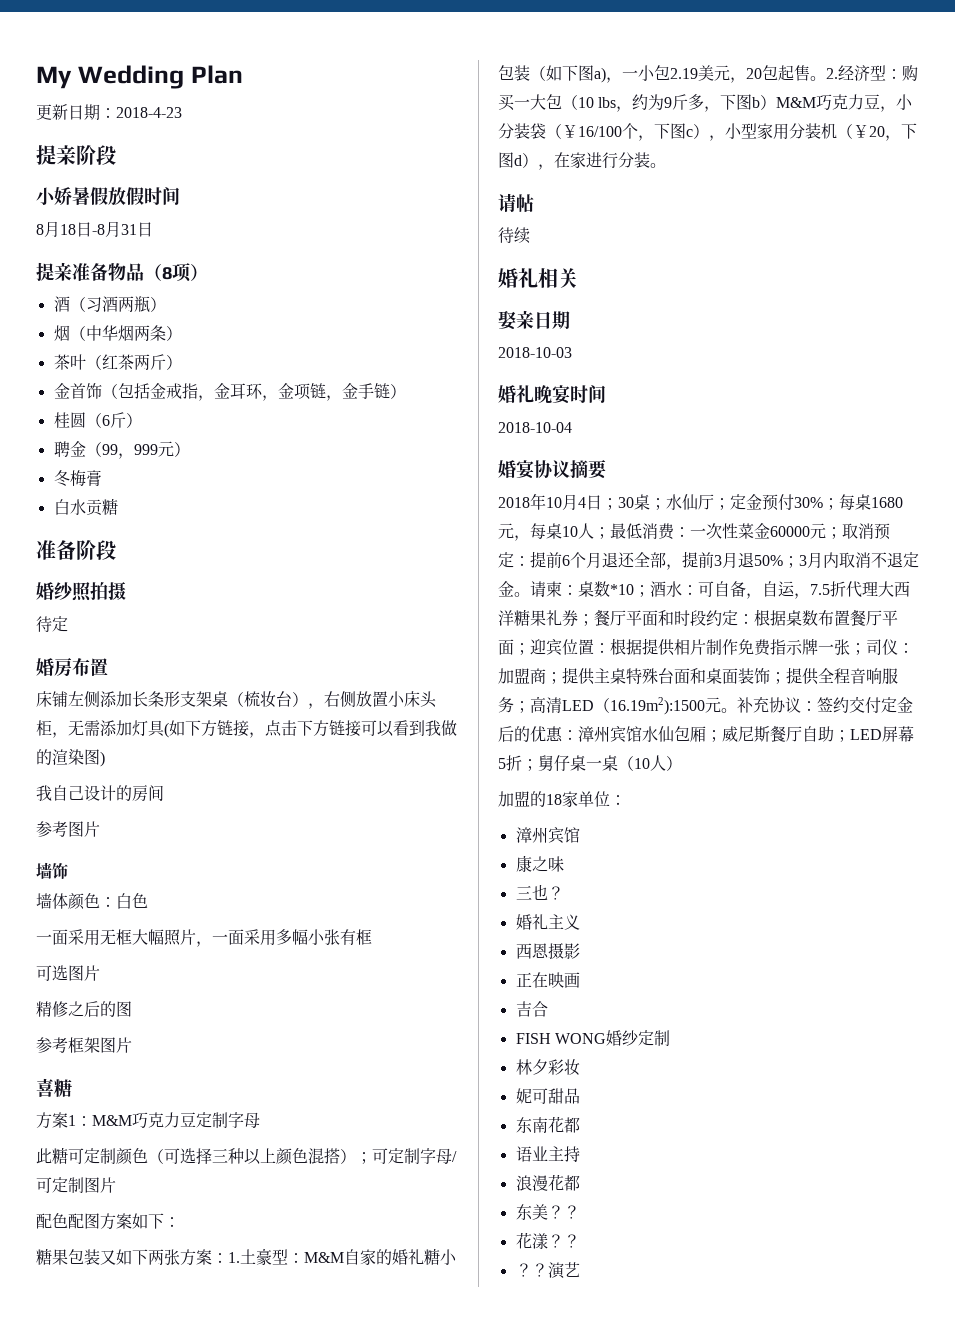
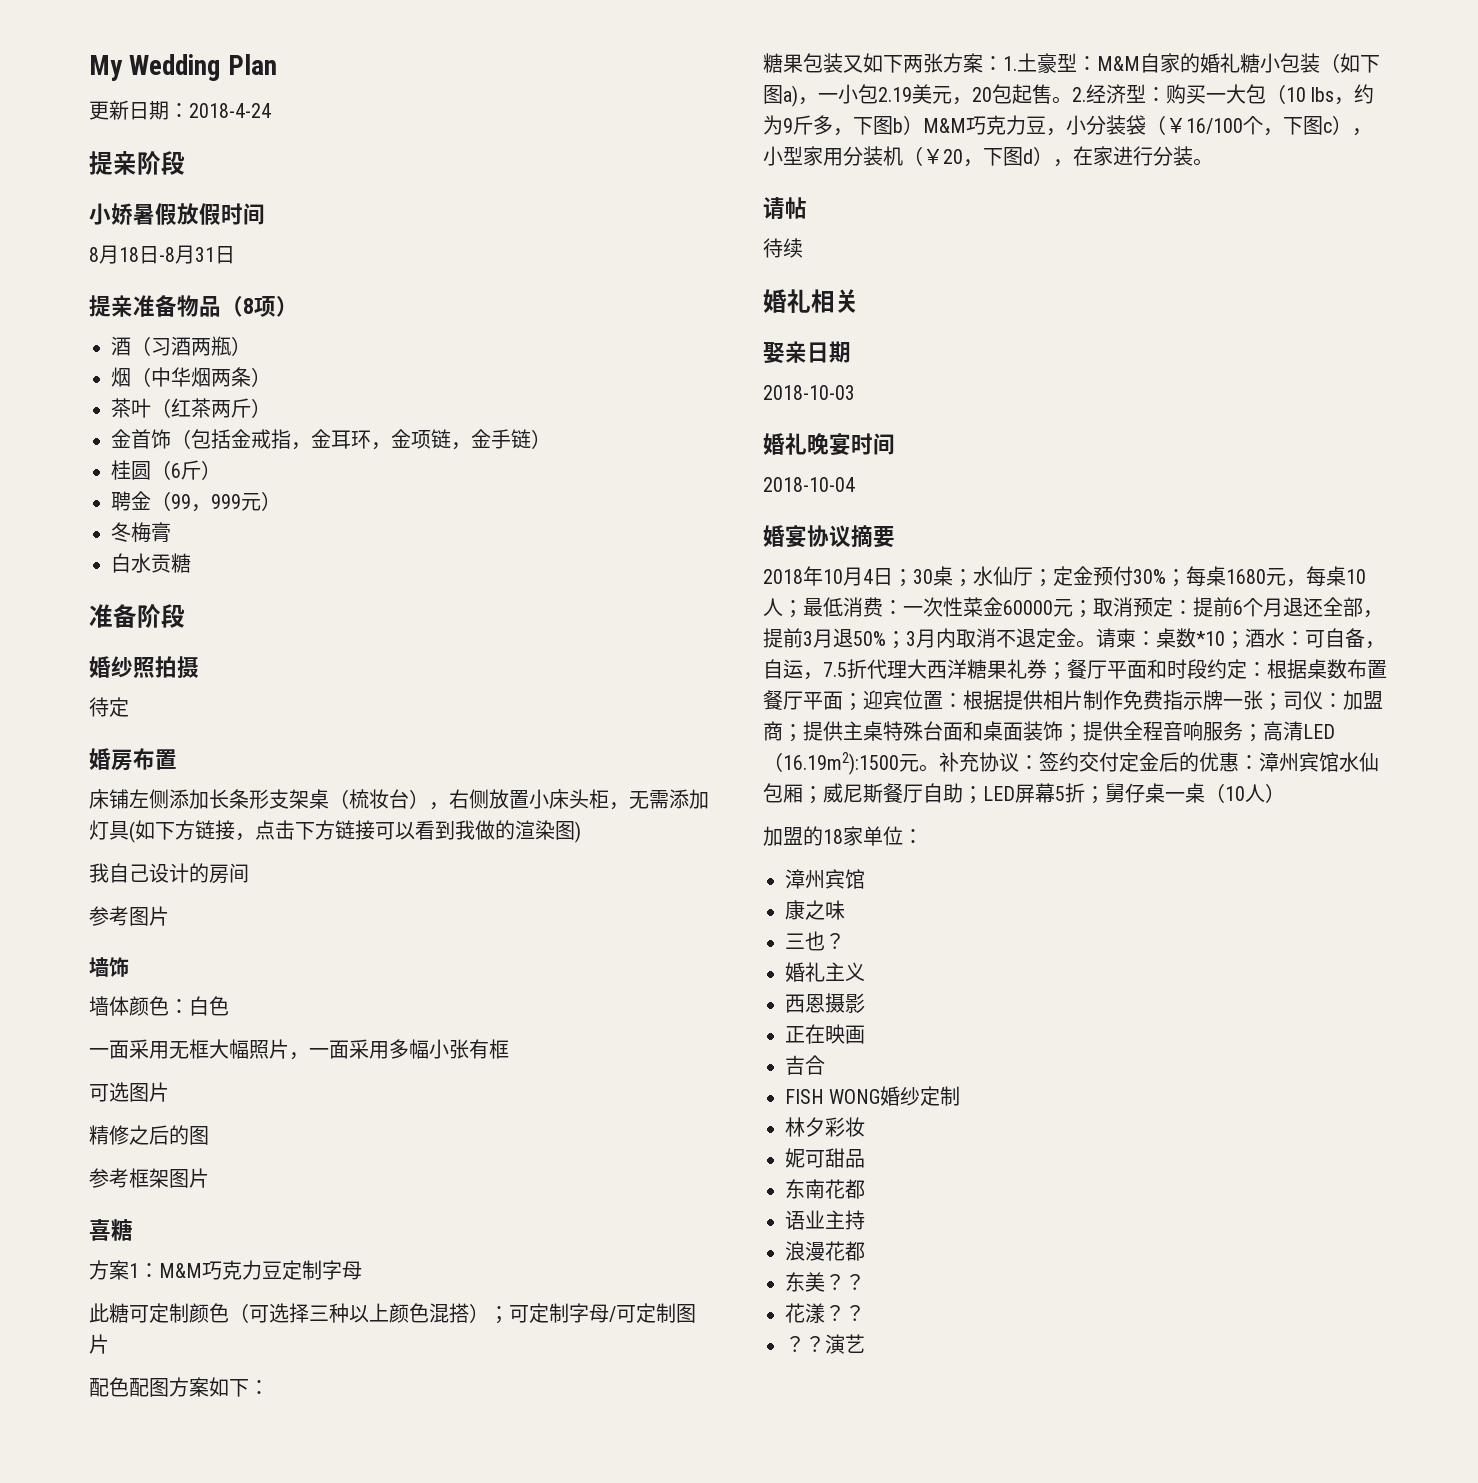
[116,107,182,118] 2018-4-23 -> [189,103,271,118] 2018-4-24

